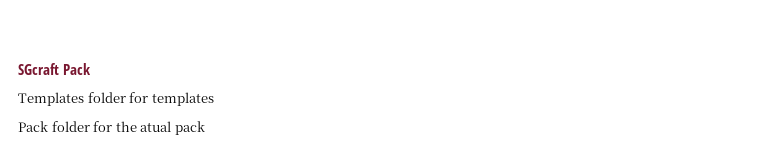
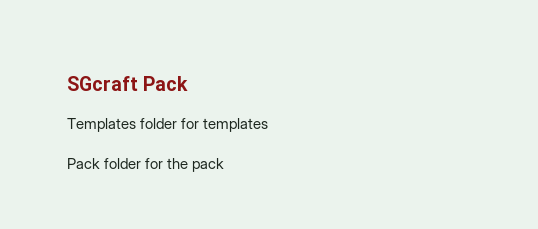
[140,121,172,132] atual -> (189, 163) none

